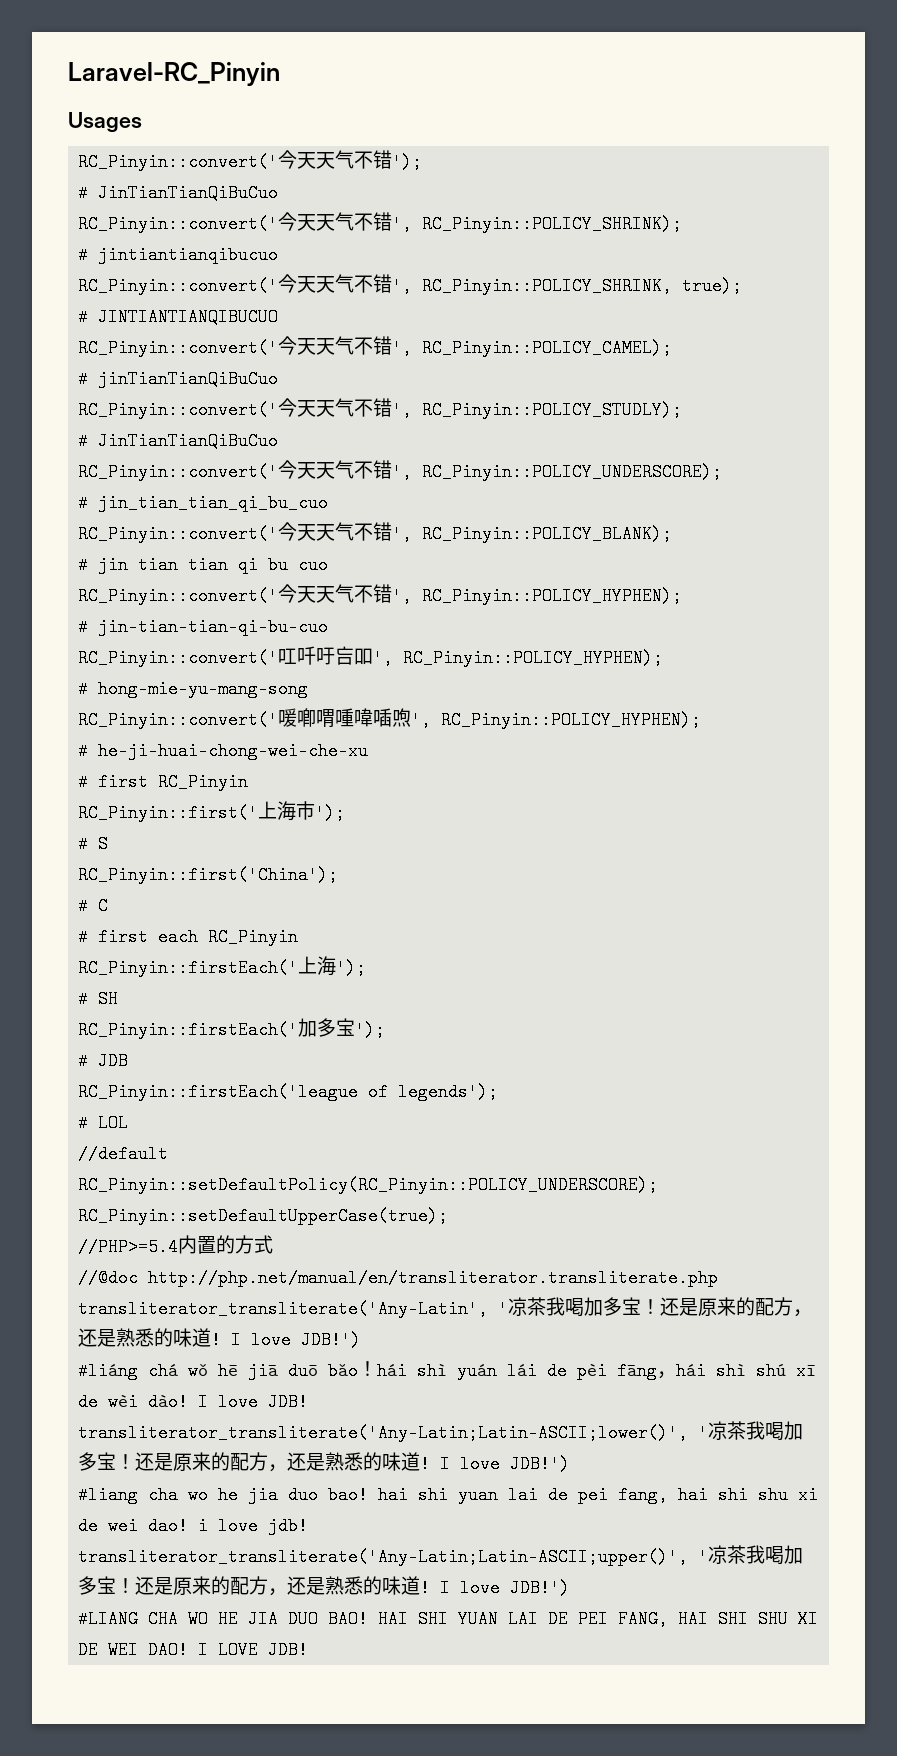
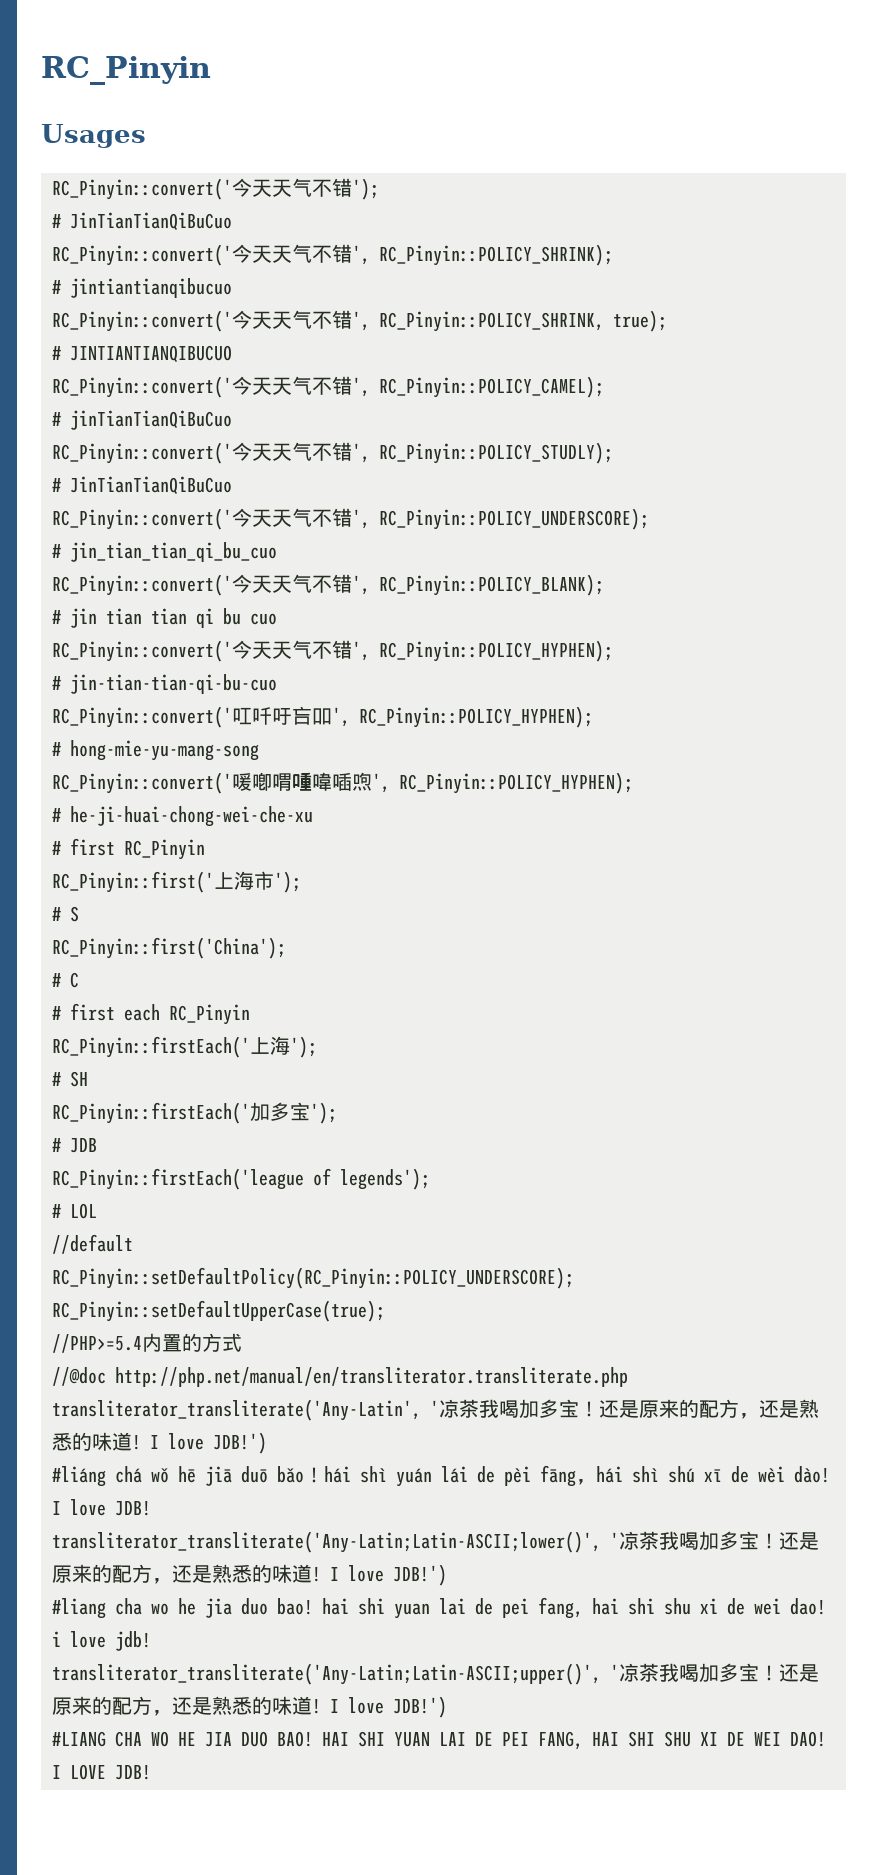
[68,62,280,86] Laravel-RC_Pinyin -> [41,56,211,85] RC_Pinyin

